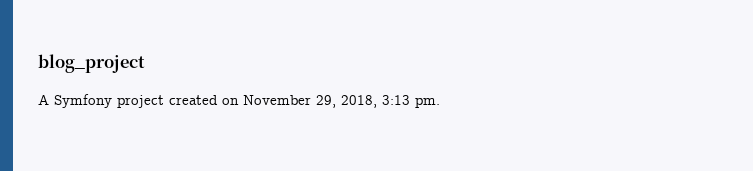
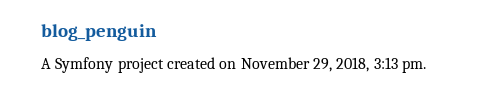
[38,54,145,73] blog_project -> [41,24,157,41] blog_penguin

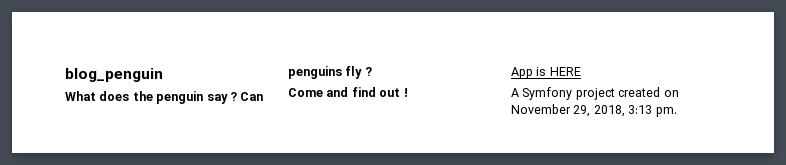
(157, 32) none -> [65,91,264,104] [288,66,372,79] [288,87,408,97] [511,67,581,79] // What does the penguin say ? Can penguins fly ? // Come and find out ! // App is HERE

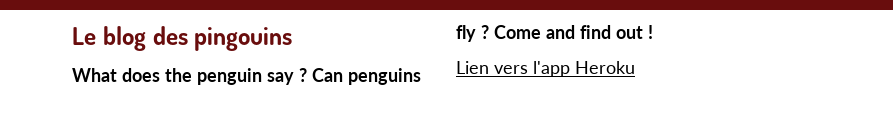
[65,68,163,82] blog_penguin -> [72,26,293,51] Le blog des pingouins
(372, 71) // -> (489, 32) none
[511,67,581,79] [511,87,679,100] [511,104,677,117] App is HERE // A Symfony project created on November 29, 2018, 3:13 pm. -> [456,61,635,77] Lien vers l'app Heroku

